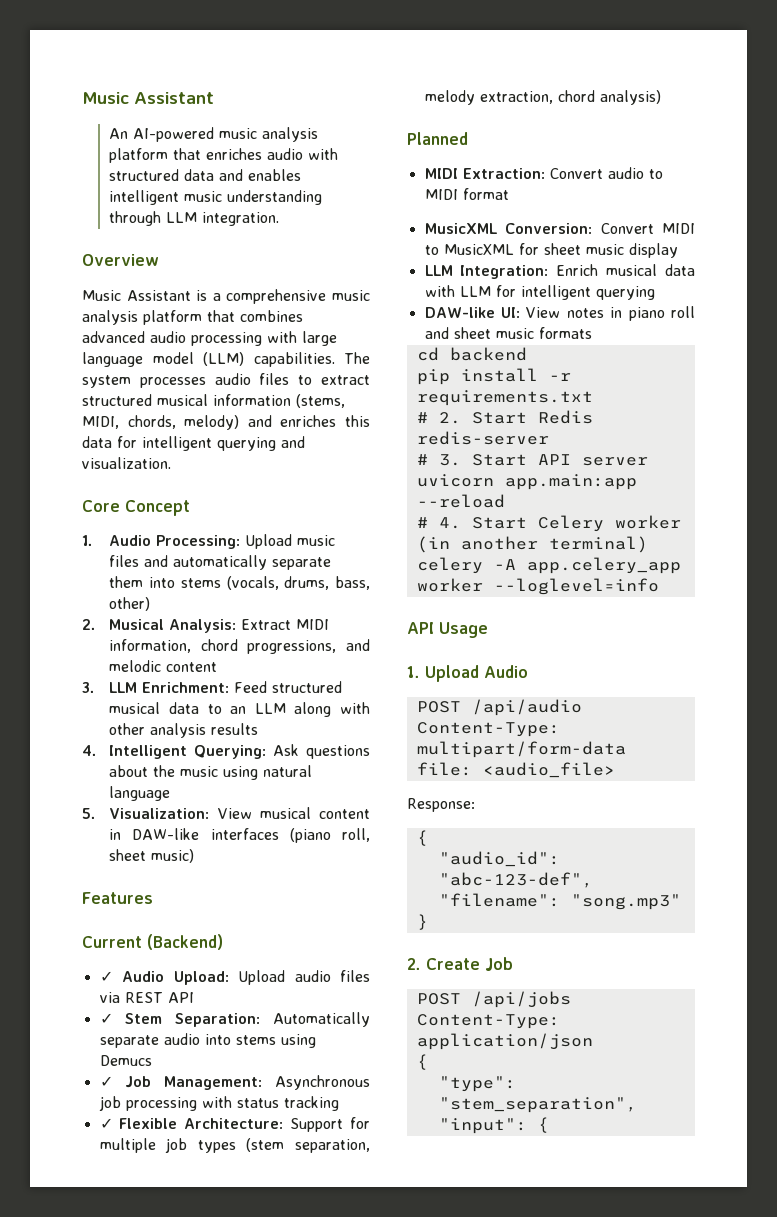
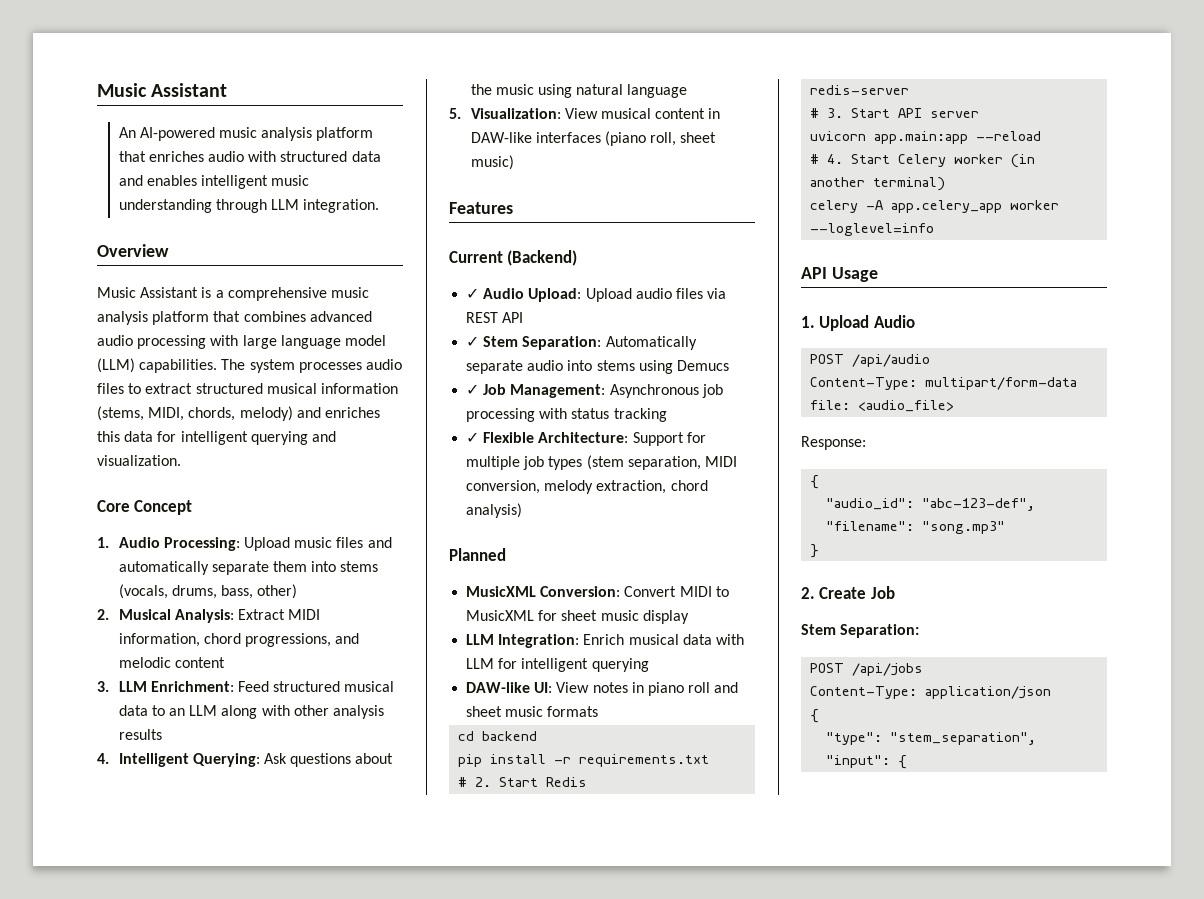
(370, 1146) none -> [704,456,737,467] [466,480,541,494] MIDI conversion,
[424,167,663,179] [424,188,509,200] // MIDI Extraction: Convert audio to MIDI format -> (506, 554) none
(513, 964) none -> [801,624,920,638] // Stem Separation:

